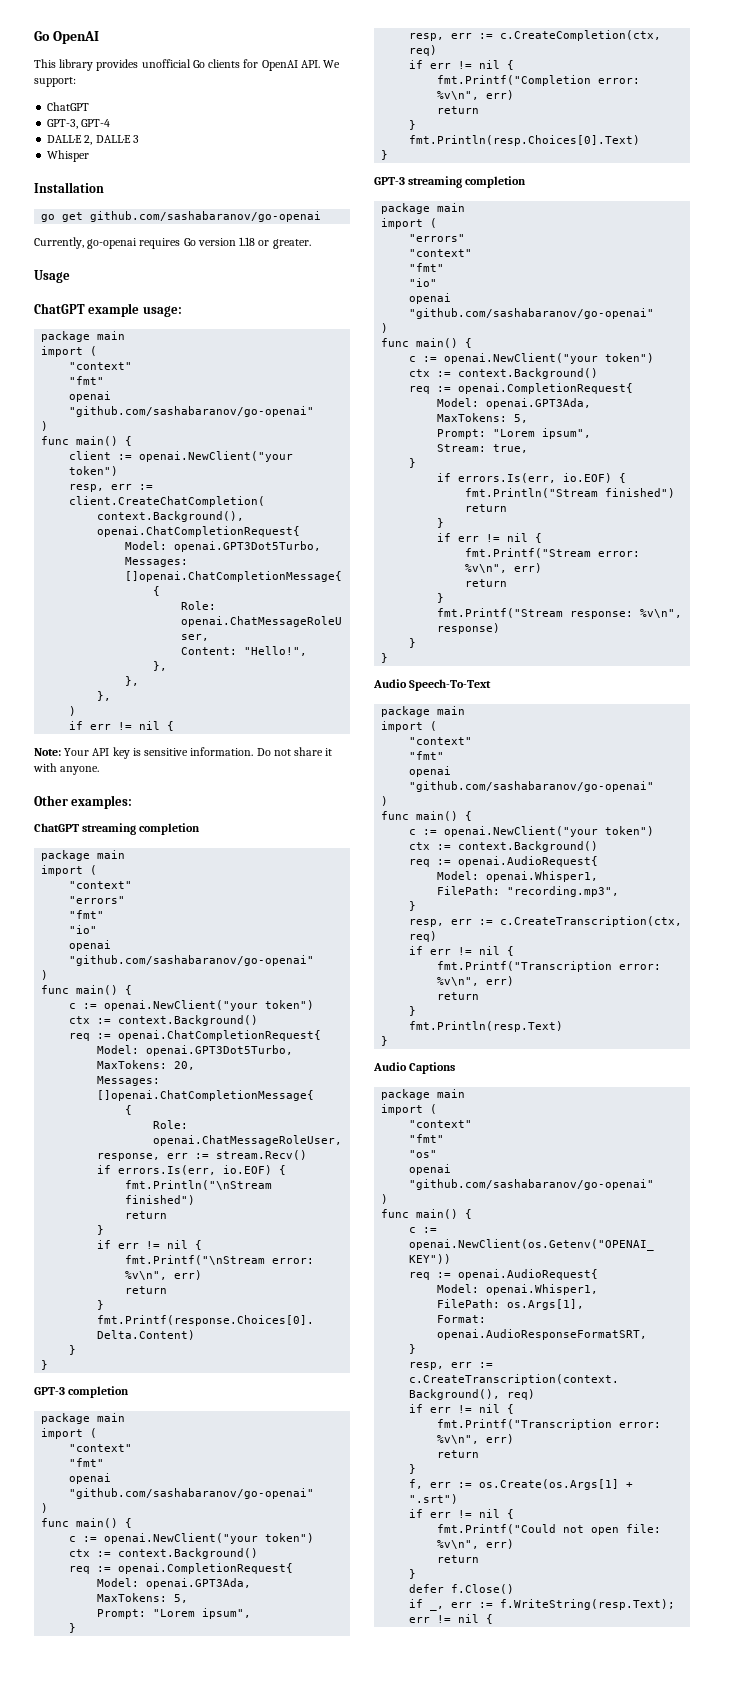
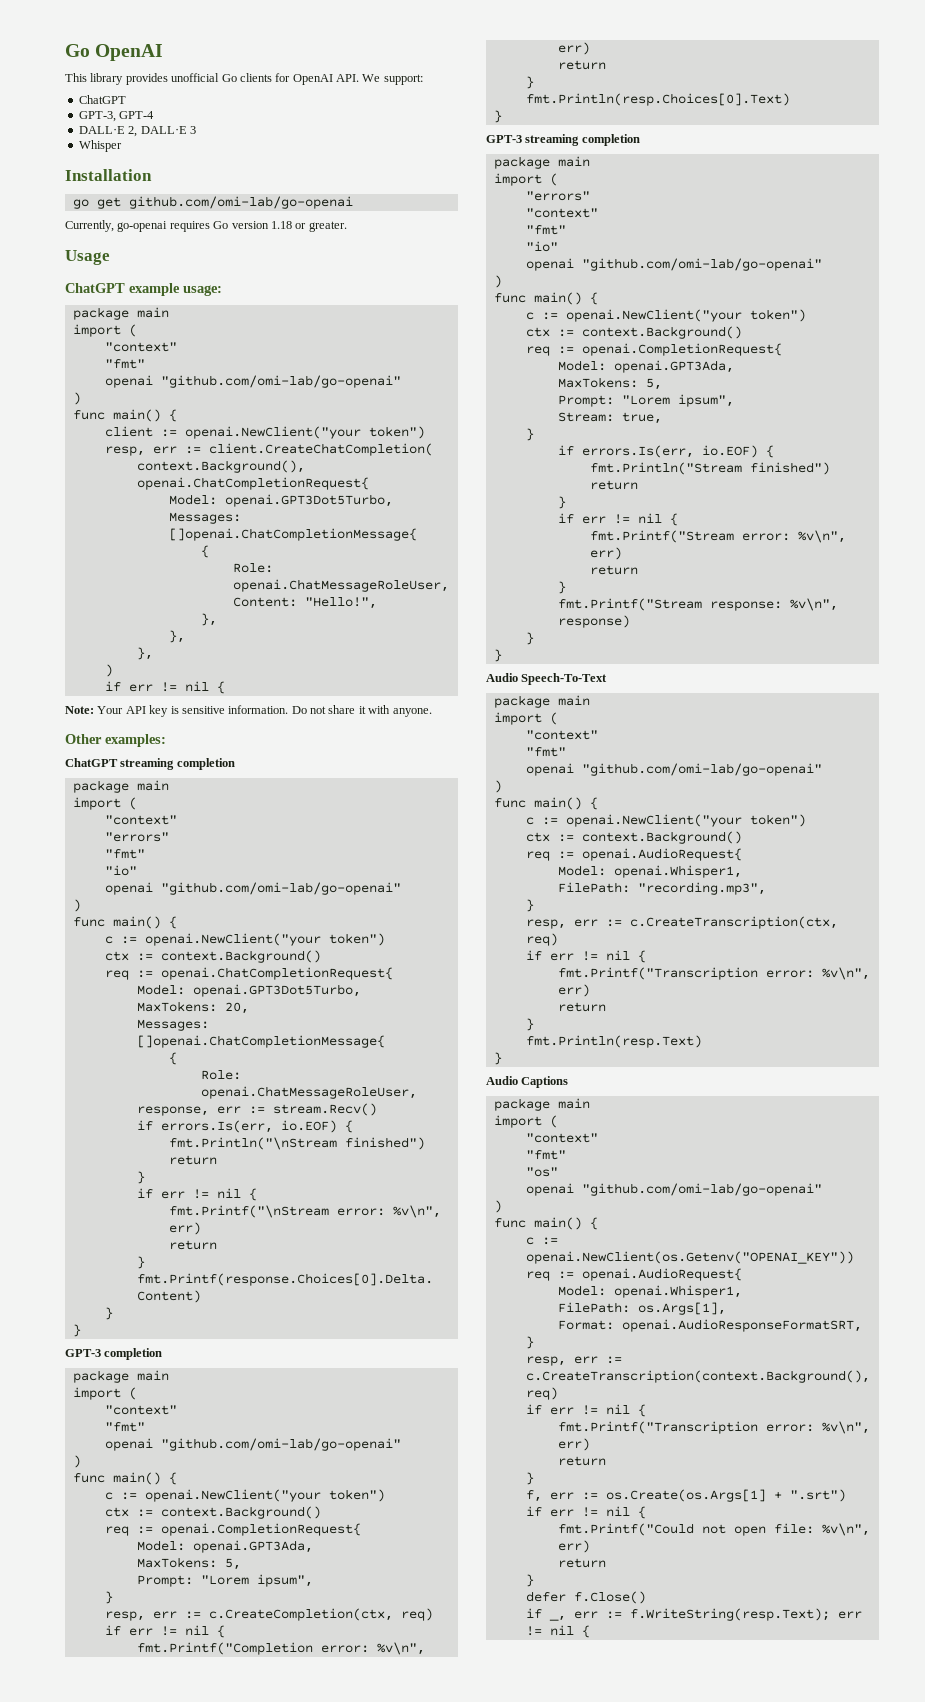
[90,211,322,222] github.com/sashabaranov/go-openai -> [128,196,353,209] github.com/omi-lab/go-openai
[69,406,315,417] "github.com/sashabaranov/go-openai" -> [160,375,401,388] "github.com/omi-lab/go-openai"
[69,955,315,966] "github.com/sashabaranov/go-openai" -> [160,882,401,895] "github.com/omi-lab/go-openai"
[69,1488,315,1499] "github.com/sashabaranov/go-openai" -> [160,1438,401,1451] "github.com/omi-lab/go-openai"
[409,308,655,319] "github.com/sashabaranov/go-openai" -> [581,258,822,271] "github.com/omi-lab/go-openai"
[409,781,655,792] "github.com/sashabaranov/go-openai" -> [581,763,822,776] "github.com/omi-lab/go-openai"
[409,1179,655,1190] "github.com/sashabaranov/go-openai" -> [581,1183,822,1196] "github.com/omi-lab/go-openai"

